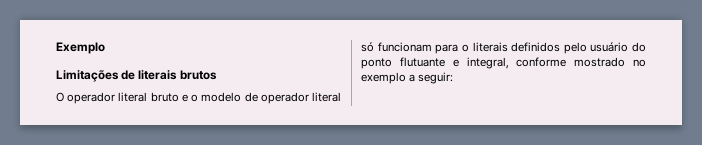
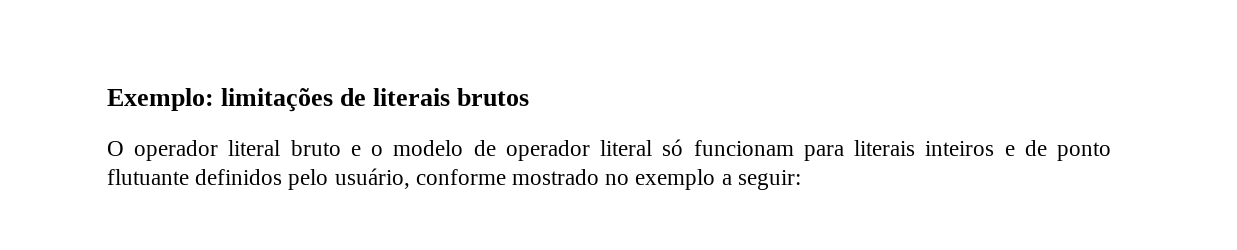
[56,42,105,54] [56,70,119,82] Exemplo // Limitações -> [107,88,334,112] Exemplo: limitações
[461,42,646,54] [361,57,509,69] o literais definidos pelo usuário do ponto flutuante e integral, -> [854,140,1112,161] [107,168,410,190] literais inteiros e de ponto flutuante definidos pelo usuário,

